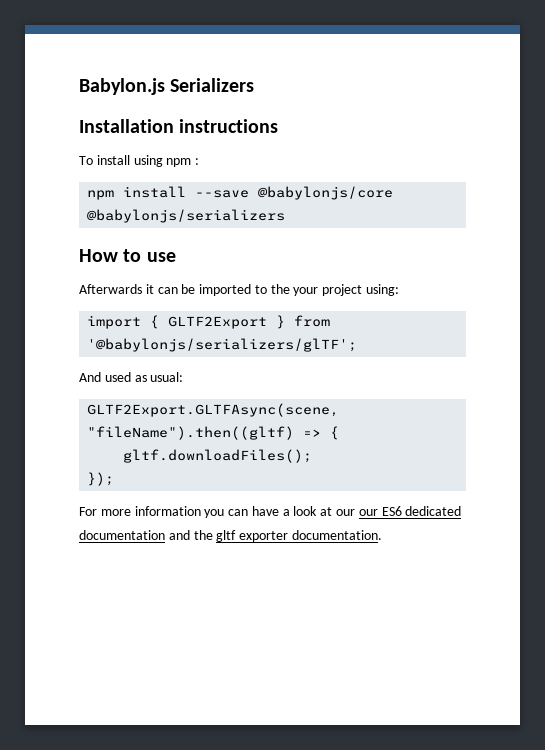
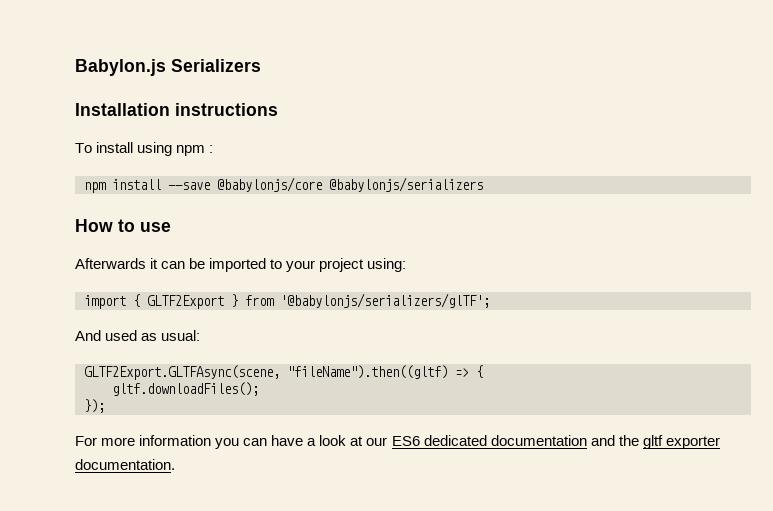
[270,284,290,294] the -> (283, 264) none
[358,509,378,516] our -> (388, 441) none

